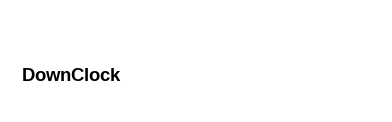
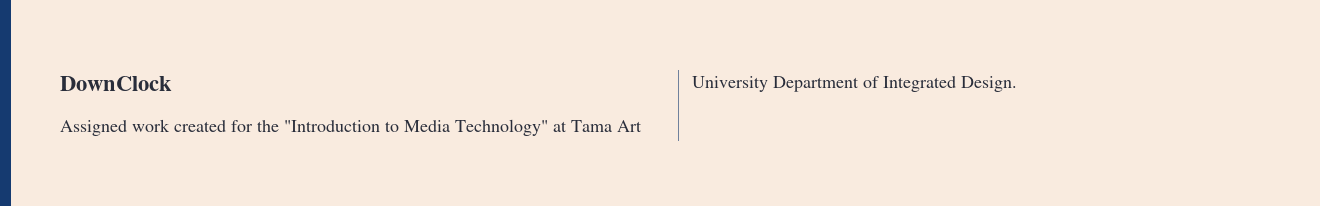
(121, 74) none -> [60,119,642,136] [692,76,1017,92] // Assigned work created for the "Introduction to Media Technology" at Tama Art University Department of Integrated Design.

